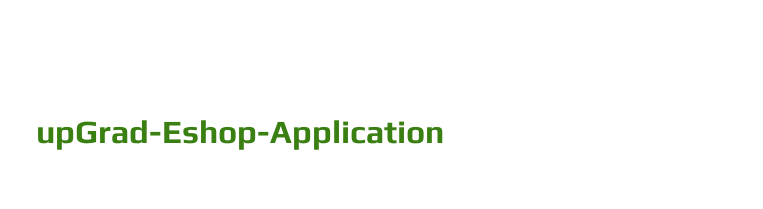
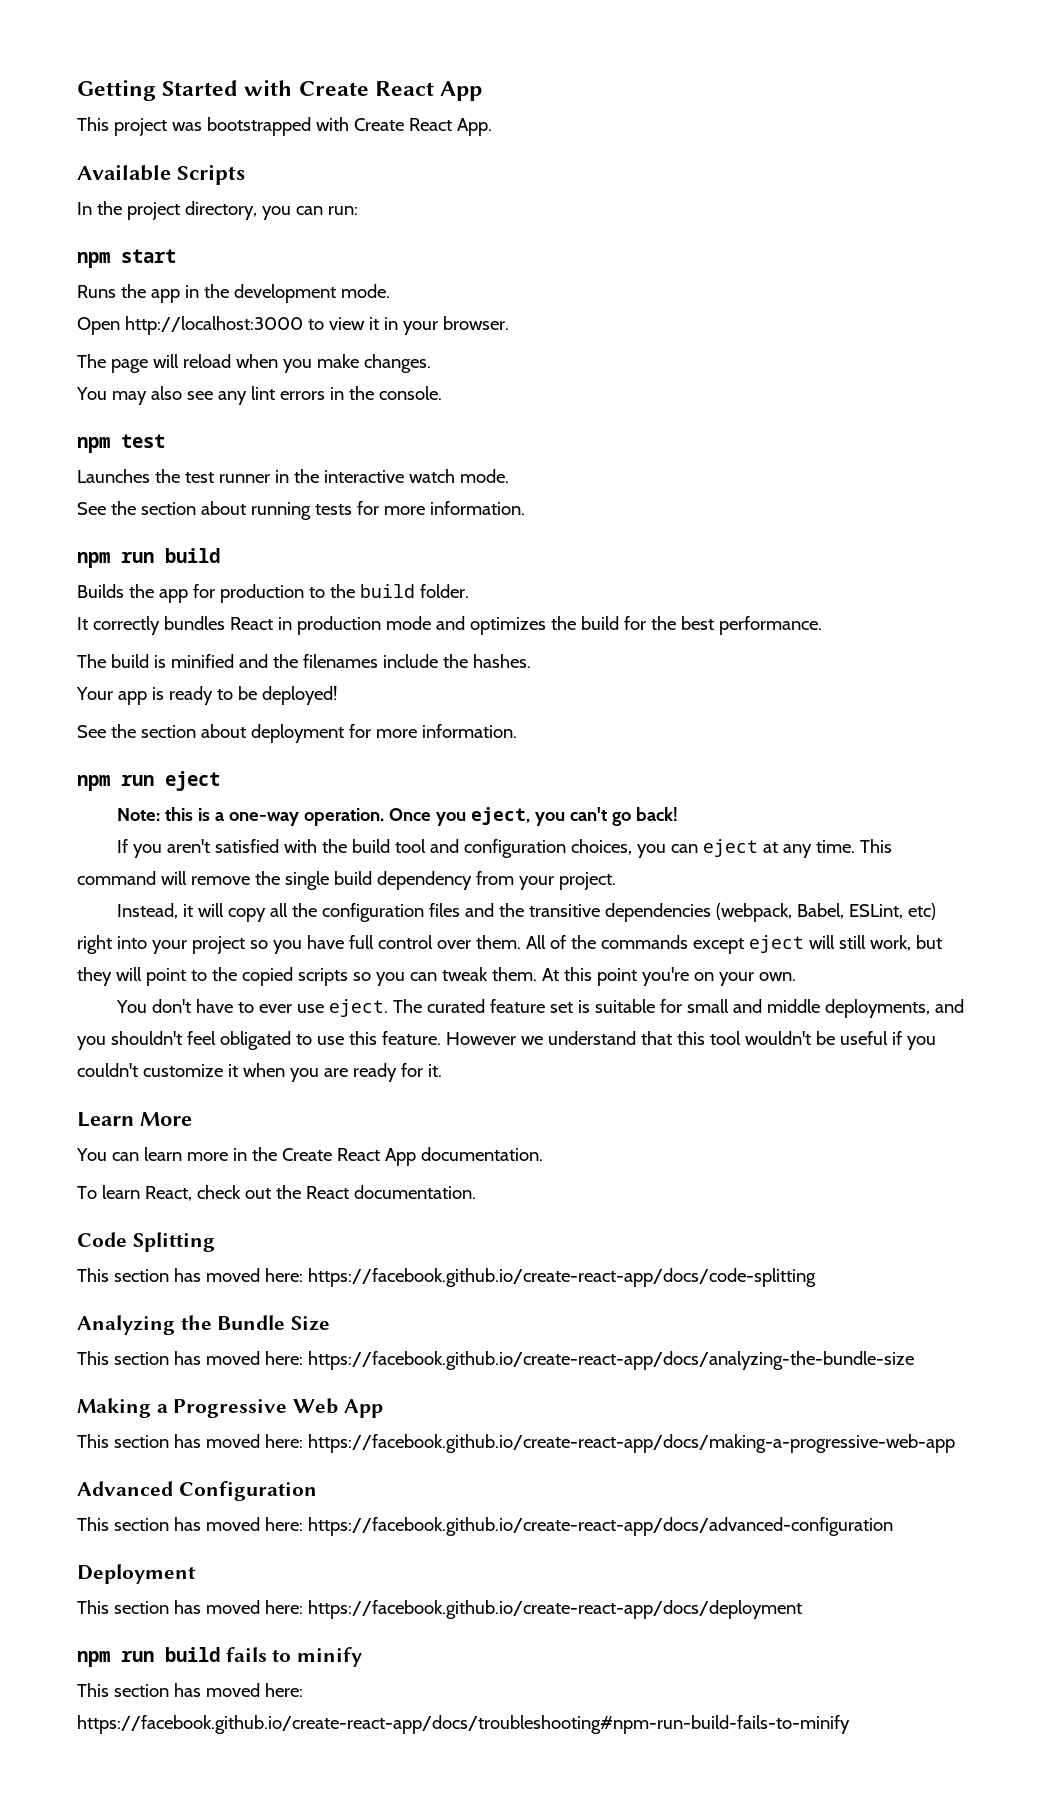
[36,120,444,150] upGrad-Eshop-Application -> [77,80,483,101] [77,117,492,136] [77,164,245,185] [77,201,358,220] [77,249,176,268] [77,284,390,303] [77,316,509,335] [77,354,431,373] [76,386,442,405] [77,434,165,453] [77,469,509,483] [77,501,525,520] [77,548,220,568] [77,584,469,603] [77,616,822,635] [77,654,531,668] [76,686,337,705] [77,724,517,743] [77,771,220,791] [117,807,679,826] [117,839,893,858] [77,871,616,890] [117,903,937,922] [77,935,942,954] [77,967,796,986] [116,999,965,1018] [77,1031,936,1050] [77,1063,442,1082] [77,1112,192,1127] [76,1147,543,1166] [77,1185,476,1201] [77,1232,215,1252] [77,1268,816,1287] [77,1315,331,1335] [77,1351,914,1370] [77,1398,383,1418] [77,1434,955,1453] [77,1481,317,1501] [77,1517,893,1536] [77,1564,196,1584] [77,1600,802,1619] [77,1647,363,1667] [77,1683,303,1697] [77,1715,850,1734] Getting Started with Create React App // This project was bootstrapped with Create React App. // Available Scripts // In the project directory, you can run: // npm start // Runs the app in the development mode. // Open http://localhost:3000 to view it in your browser. // The page will reload when you make changes. // You may also see any lint errors in the console. // npm test // Launches the test runner in the interactive watch mode. // See the section about running tests for more information. // npm run build // Builds the app for production to the build folder. // It correctly bundles React in production mode and optimizes the build for the best performance. // The build is minified and the filenames include the hashes. // Your app is ready to be deployed! // See the section about deployment for more information. // npm run eject // Note: this is a one-way operation. Once you eject, you can't go back! // If you aren't satisfied with the build tool and configuration choices, you can eject at any time. This command will remove the single build dependency from your project. // Instead, it will copy all the configuration files and the transitive dependencies (webpack, Babel, ESLint, etc) right into your project so you have full control over them. All of the commands except eject will still work, but they will point to the copied scripts so you can tweak them. At this point you're on your own. // You don't have to ever use eject. The curated feature set is suitable for small and middle deployments, and you shouldn't feel obligated to use this feature. However we understand that this tool wouldn't be useful if you couldn't customize it when you are ready for it. // Learn More // You can learn more in the Create React App documentation. // To learn React, check out the React documentation. // Code Splitting // This section has moved here: https://facebook.github.io/create-react-app/docs/code-splitting // Analyzing the Bundle Size // This section has moved here: https://facebook.github.io/create-react-app/docs/analyzing-the-bundle-size // Making a Progressive Web App // This section has moved here: https://facebook.github.io/create-react-app/docs/making-a-progressive-web-app // Advanced Configuration // This section has moved here: https://facebook.github.io/create-react-app/docs/advanced-configuration // Deployment // This section has moved here: https://facebook.github.io/create-react-app/docs/deployment // npm run build fails to minify // This section has moved here: https://facebook.github.io/create-react-app/docs/troubleshooting#npm-run-build-fails-to-minify

